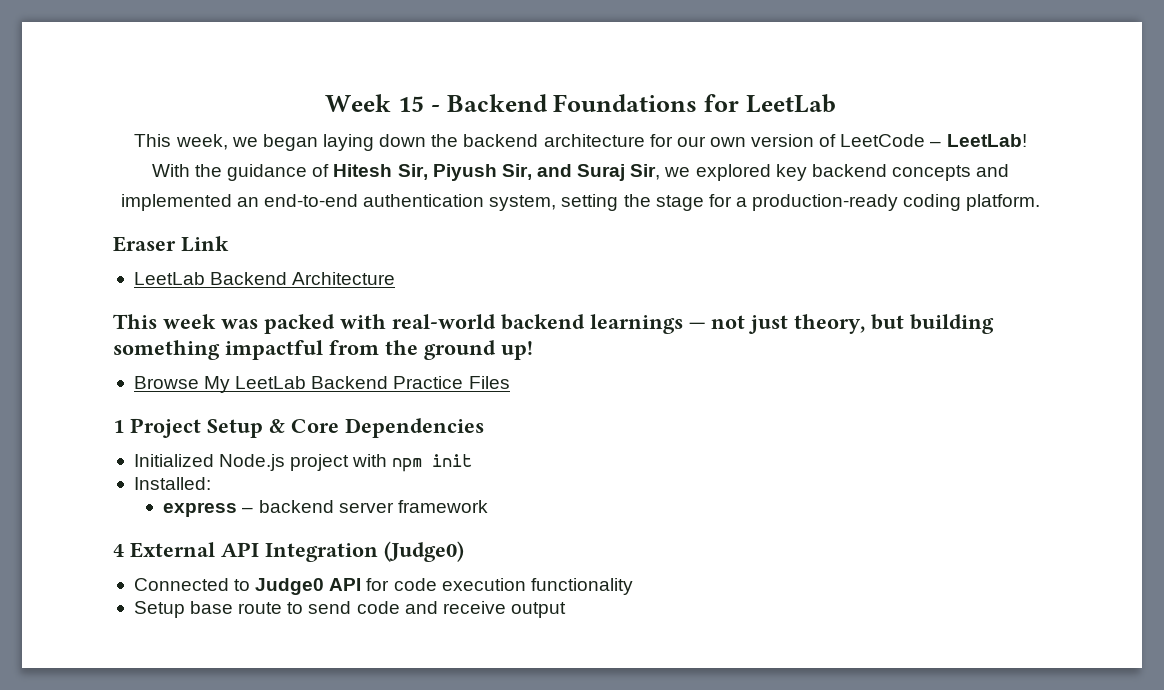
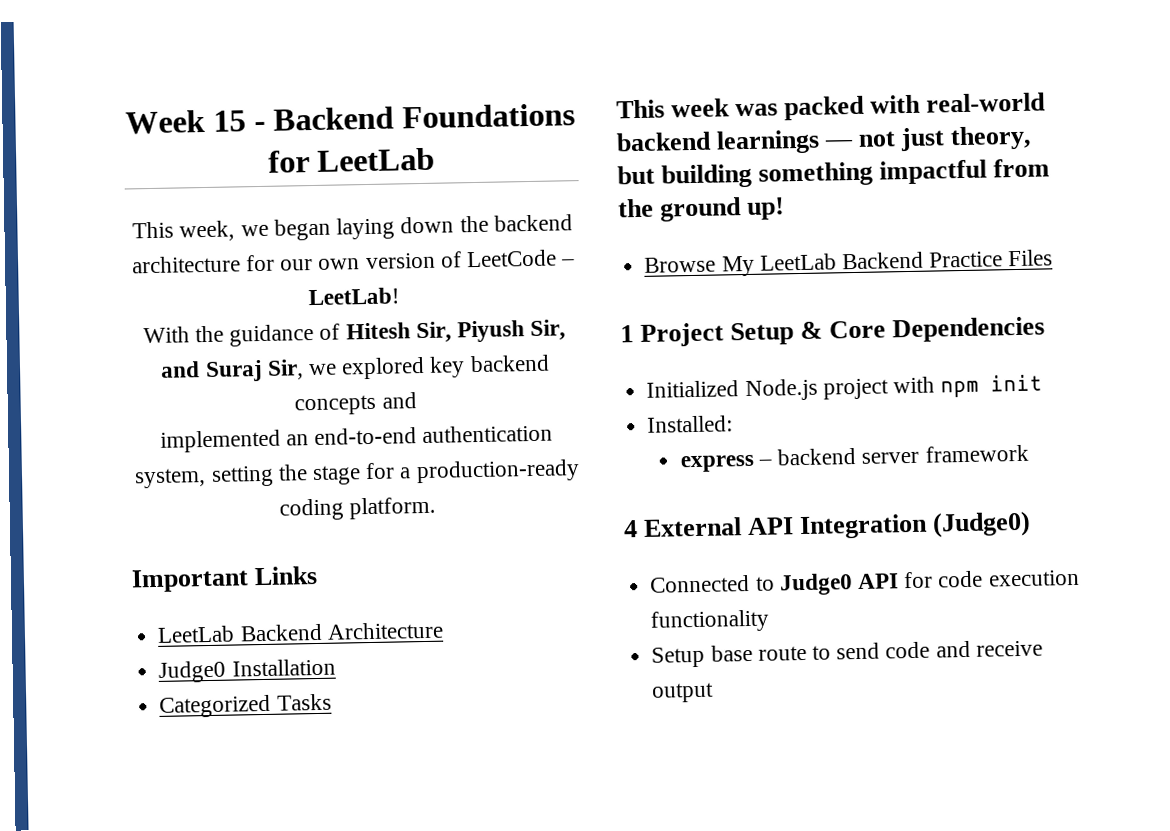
[113,236,229,252] Eraser Link -> [131,565,319,593] Important Links
(396, 278) none -> [158,658,336,683] [159,693,332,718] // Judge0 Installation // Categorized Tasks

